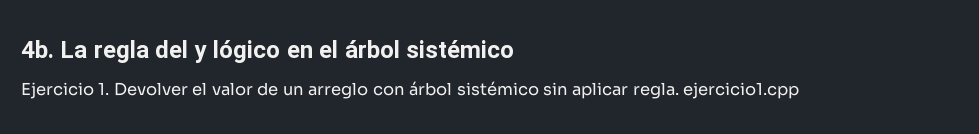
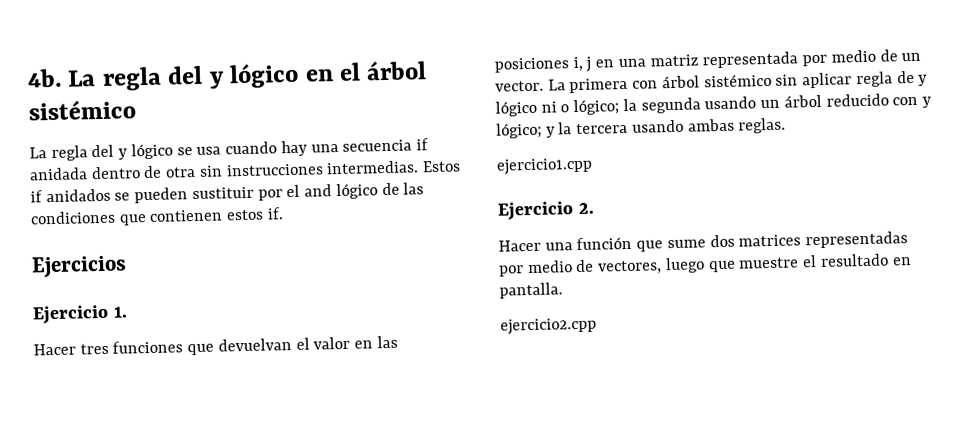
[21,82,369,99] Ejercicio 1. Devolver el valor de un arreglo -> [29,138,429,162] [29,160,462,181] [30,182,425,204] [30,207,284,226] [31,255,127,278] [32,304,128,325] [33,335,398,356] [494,49,922,73] [495,77,629,94] La regla del y lógico se usa cuando hay una secuencia if anidada dentro de otra sin instrucciones intermedias. Estos if anidados se pueden sustituir por el and lógico de las condiciones que contienen estos if. // Ejercicios // Ejercicio 1. // Hacer tres funciones que devuelvan el valor en las posiciones i, j en una matriz representada por medio de un vector. La primera
[632,82,800,99] regla. ejercicio1.cpp -> [855,70,929,88] [495,93,932,117] [496,117,787,139] [496,157,593,175] [497,201,594,221] [498,231,909,252] [499,253,912,277] [499,282,563,299] [500,317,597,335] regla de y lógico ni o lógico; la segunda usando un árbol reducido con y lógico; y la tercera usando ambas reglas. // ejercicio1.cpp // Ejercicio 2. // Hacer una función que sume dos matrices representadas por medio de vectores, luego que muestre el resultado en pantalla. // ejercicio2.cpp

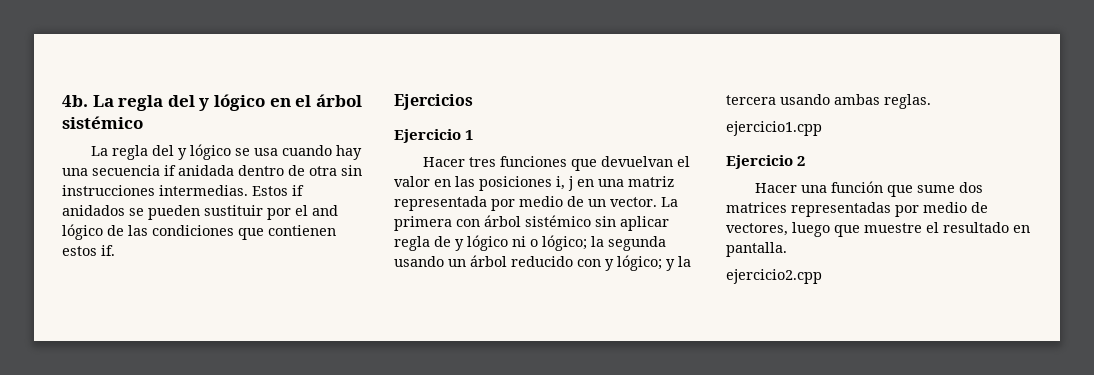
[112,306,128,318] 1. -> [465,130,474,140] 1
[577,202,594,214] 2. -> [797,156,806,166] 2

